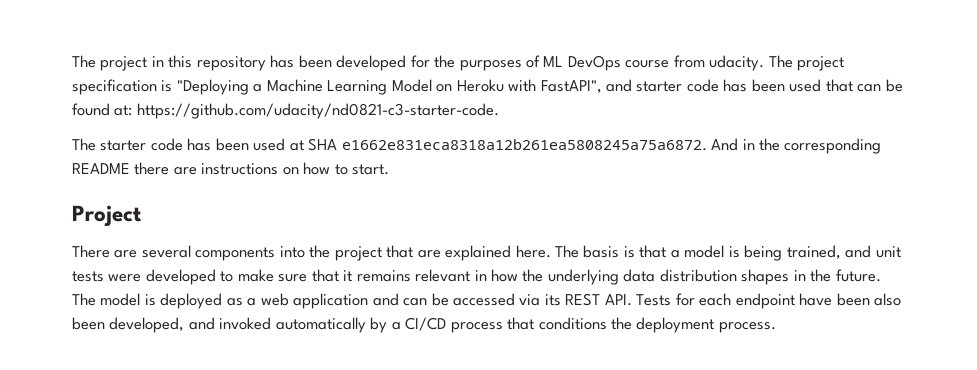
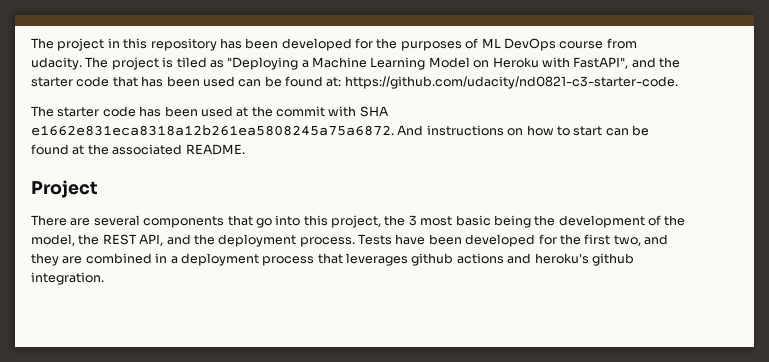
[72,79,173,95] specification is -> [162,57,224,68] is tiled as
[636,79,853,92] starter code has been used that -> [659,57,680,68] [31,76,235,87] the starter code that has been used
[308,138,882,154] [72,162,390,175] SHA e1662e831eca8318a12b261ea5808245a75a6872. And in the corresponding README there are instructions on how to start. -> [251,106,389,117] [31,125,649,136] [31,144,245,155] the commit with SHA e1662e831eca8318a12b261ea5808245a75a6872. And instructions on how to start can be found at the associated README.
[279,245,901,261] [72,269,881,285] [72,293,902,309] [72,317,776,333] into the project that are explained here. The basis is that a model is being trained, and unit tests were developed to make sure that it remains relevant in how the underlying data distribution shapes in the future. The model is deployed as a web application and can be accessed via its REST API. Tests for each endpoint have been also been developed, and invoked automatically by a CI/CD process that conditions the deployment process. -> [227,215,686,228] [31,234,668,247] [31,253,634,266] [31,272,104,285] that go into this project, the 3 most basic being the development of the model, the REST API, and the deployment process. Tests have been developed for the first two, and they are combined in a deployment process that leverages github actions and heroku's github integration.

